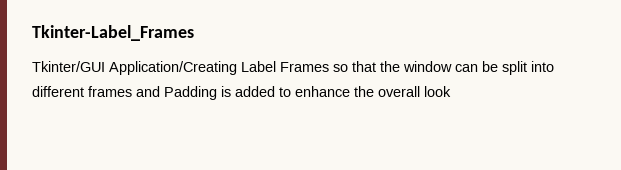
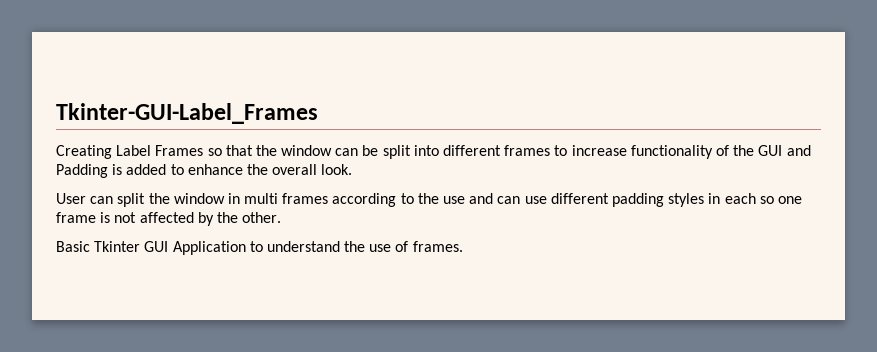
[32,25,194,41] [32,61,237,75] Tkinter-Label_Frames // Tkinter/GUI Application/Creating -> [56,103,318,124] [56,145,112,159] Tkinter-GUI-Label_Frames // Creating
(132, 91) none -> [554,145,783,159] to increase functionality of the GUI
[424,86,451,97] look -> [321,164,353,175] [56,193,802,207] [56,212,282,226] [56,241,463,255] look. // User can split the window in multi frames according to the use and can use different padding styles in each so one frame is not affected by the other. // Basic Tkinter GUI Application to understand the use of frames.

